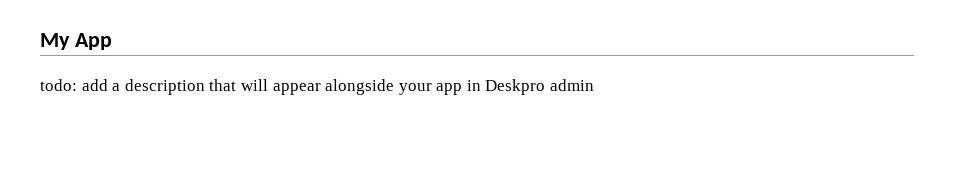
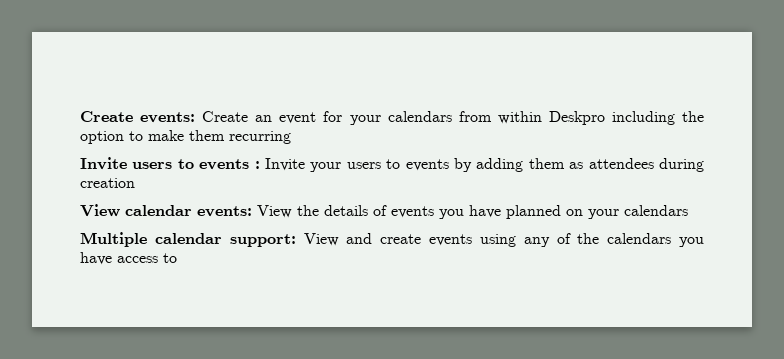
[40,33,112,50] [40,79,595,95] My App // todo: add a description that will appear alongside your app in Deskpro admin -> [80,111,704,125] [80,130,291,144] [80,157,704,172] [80,178,135,188] [80,204,688,219] [80,232,704,247] [80,252,177,265] Create events: Create an event for your calendars from within Deskpro including the option to make them recurring // Invite users to events : Invite your users to events by adding them as attendees during creation // View calendar events: View the details of events you have planned on your calendars // Multiple calendar support: View and create events using any of the calendars you have access to

